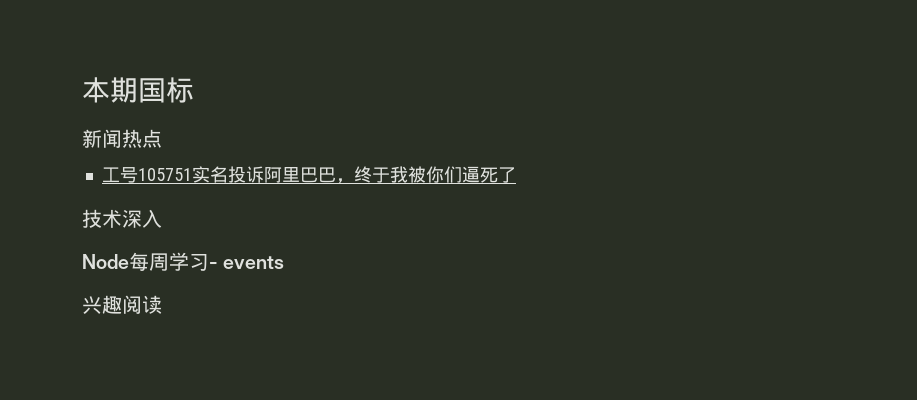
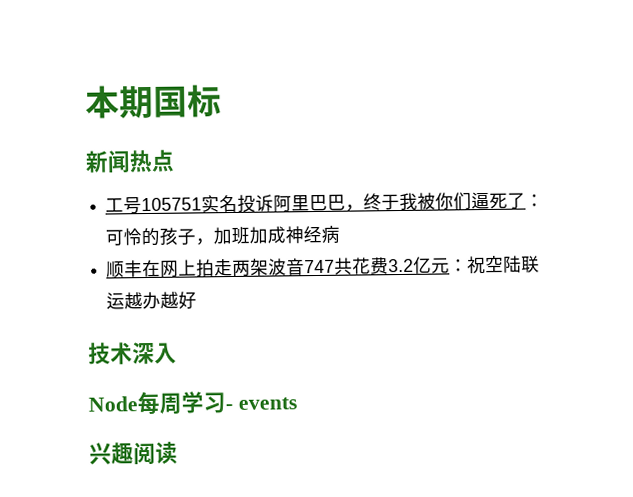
(516, 175) none -> [525,194,545,207] [105,225,341,247] [106,255,541,278] [106,291,198,310] ：可怜的孩子，加班加成神经病 // 顺丰在网上拍走两架波音747共花费3.2亿元：祝空陆联运越办越好

